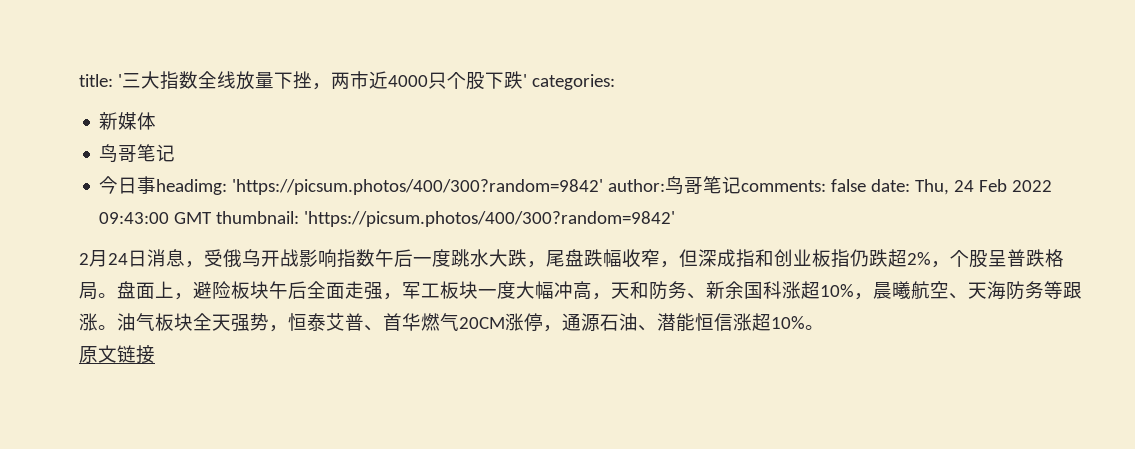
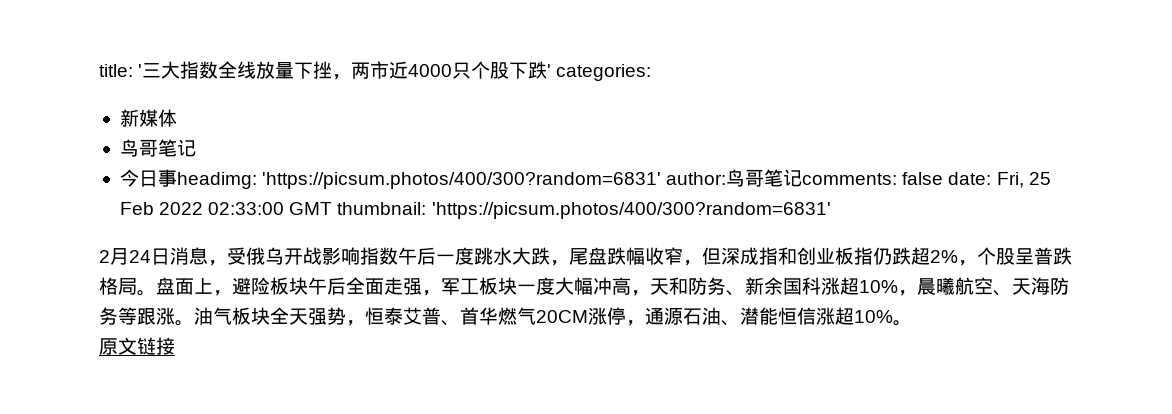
[232,179,604,195] 'https://picsum.photos/400/300?random=9842' -> [262,172,662,189] 'https://picsum.photos/400/300?random=6831'
[915,179,975,195] Thu, 24 -> [996,172,1051,188] Fri, 25
[99,212,170,224] 09:43:00 -> [208,202,285,215] 02:33:00
[304,211,676,227] 'https://picsum.photos/400/300?random=9842' -> [431,202,831,219] 'https://picsum.photos/400/300?random=6831'

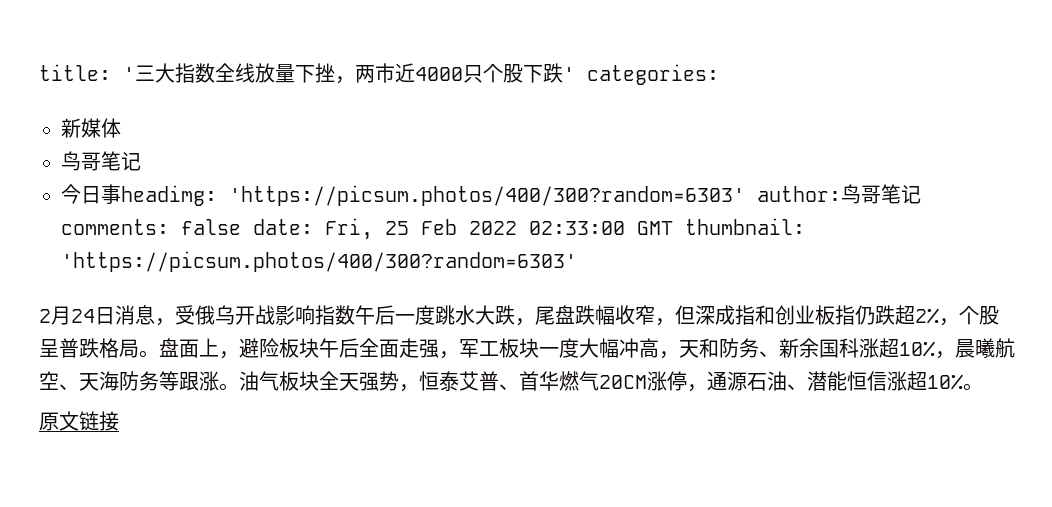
[262,172,662,189] 'https://picsum.photos/400/300?random=6831' -> [229,185,745,206] 'https://picsum.photos/400/300?random=6303'
[431,202,831,219] 'https://picsum.photos/400/300?random=6831' -> [61,251,577,272] 'https://picsum.photos/400/300?random=6303'

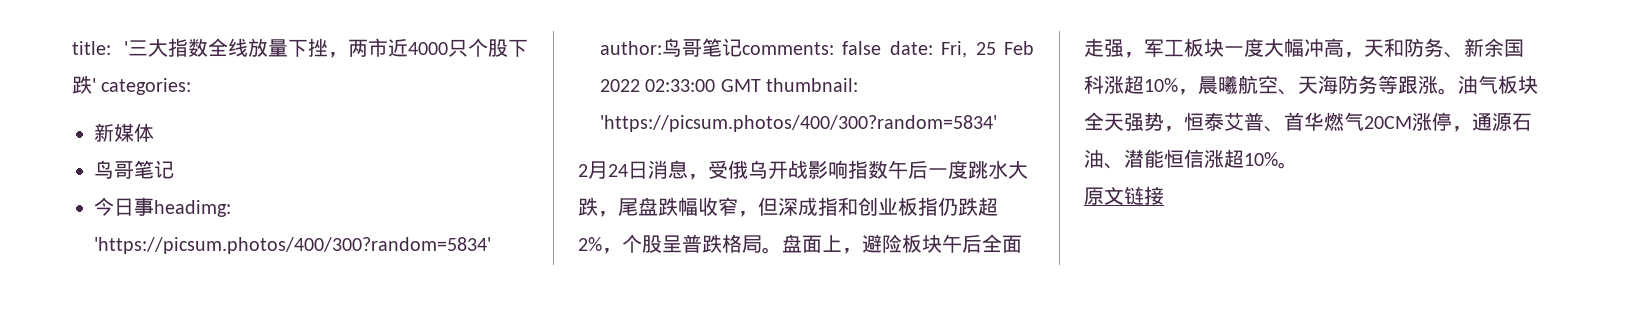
[229,185,745,206] 'https://picsum.photos/400/300?random=6303' -> [94,237,491,254] 'https://picsum.photos/400/300?random=5834'
[61,251,577,272] 'https://picsum.photos/400/300?random=6303' -> [600,115,997,132] 'https://picsum.photos/400/300?random=5834'

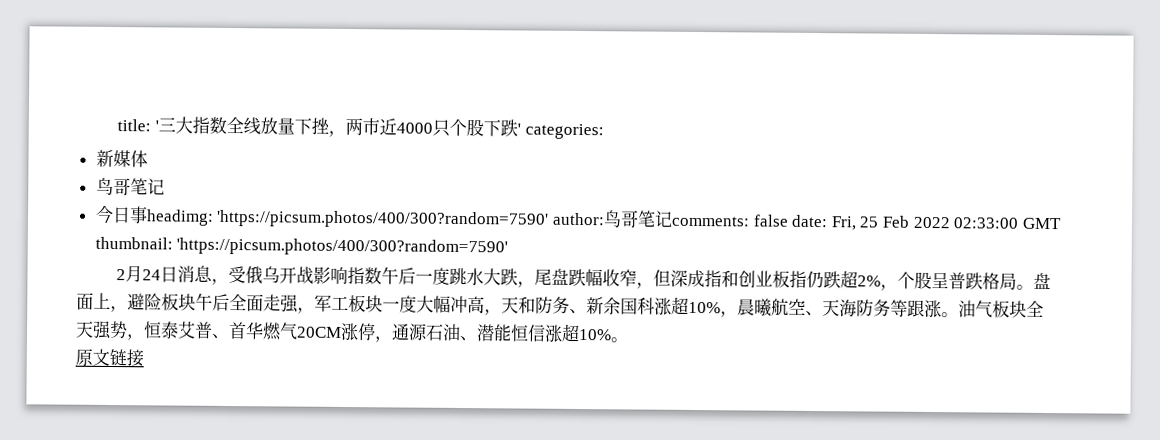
[94,237,491,254] 'https://picsum.photos/400/300?random=5834' -> [216,209,550,229] 'https://picsum.photos/400/300?random=7590'
[600,115,997,132] 'https://picsum.photos/400/300?random=5834' -> [176,237,509,257] 'https://picsum.photos/400/300?random=7590'

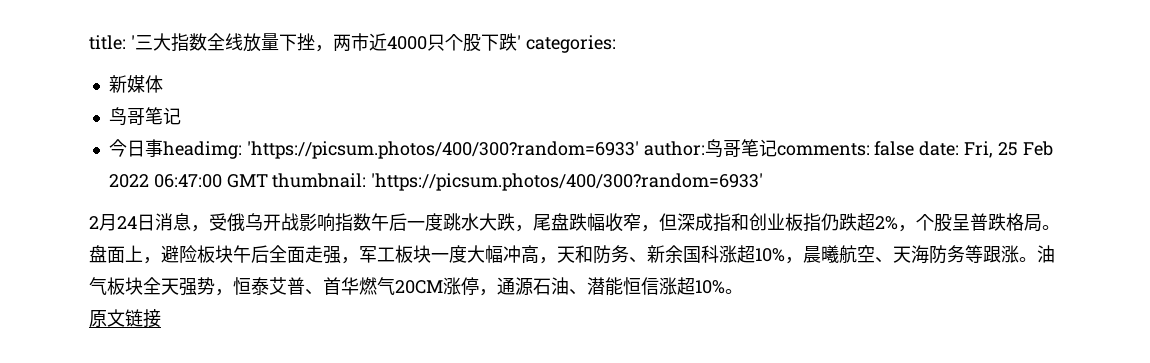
[216,209,550,229] 'https://picsum.photos/400/300?random=7590' -> [246,141,639,159] 'https://picsum.photos/400/300?random=6933'
[953,217,1020,229] 02:33:00 -> [153,174,222,188] 06:47:00
[176,237,509,257] 'https://picsum.photos/400/300?random=7590' -> [371,173,764,191] 'https://picsum.photos/400/300?random=6933'

